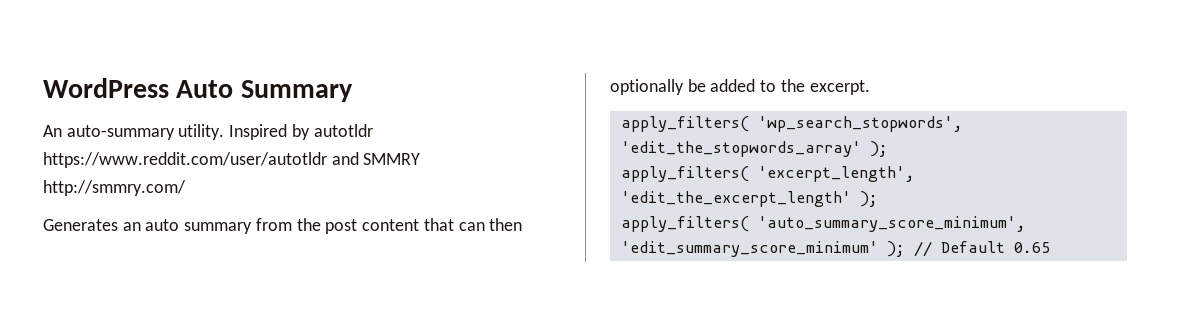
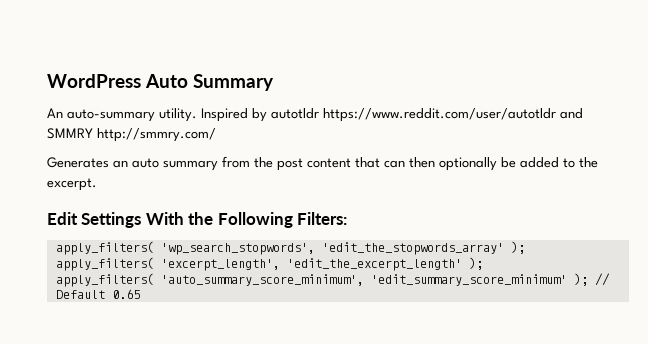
(870, 87) none -> [47,212,348,228] // Edit Settings With the Following Filters:

